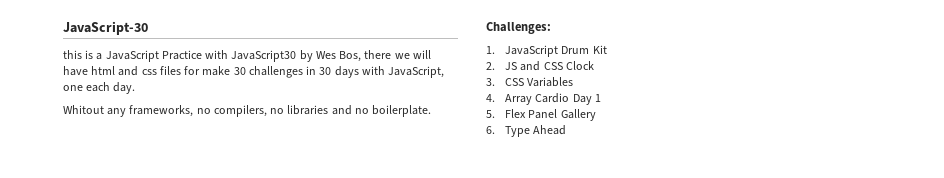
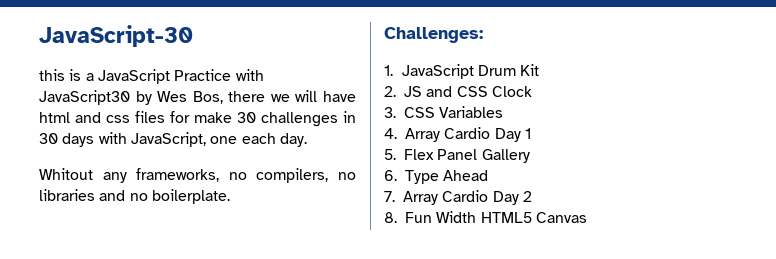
(567, 130) none -> [384,190,532,205] [384,211,587,223] // 7. Array Cardio Day 2 // 8. Fun Width HTML5 Canvas

